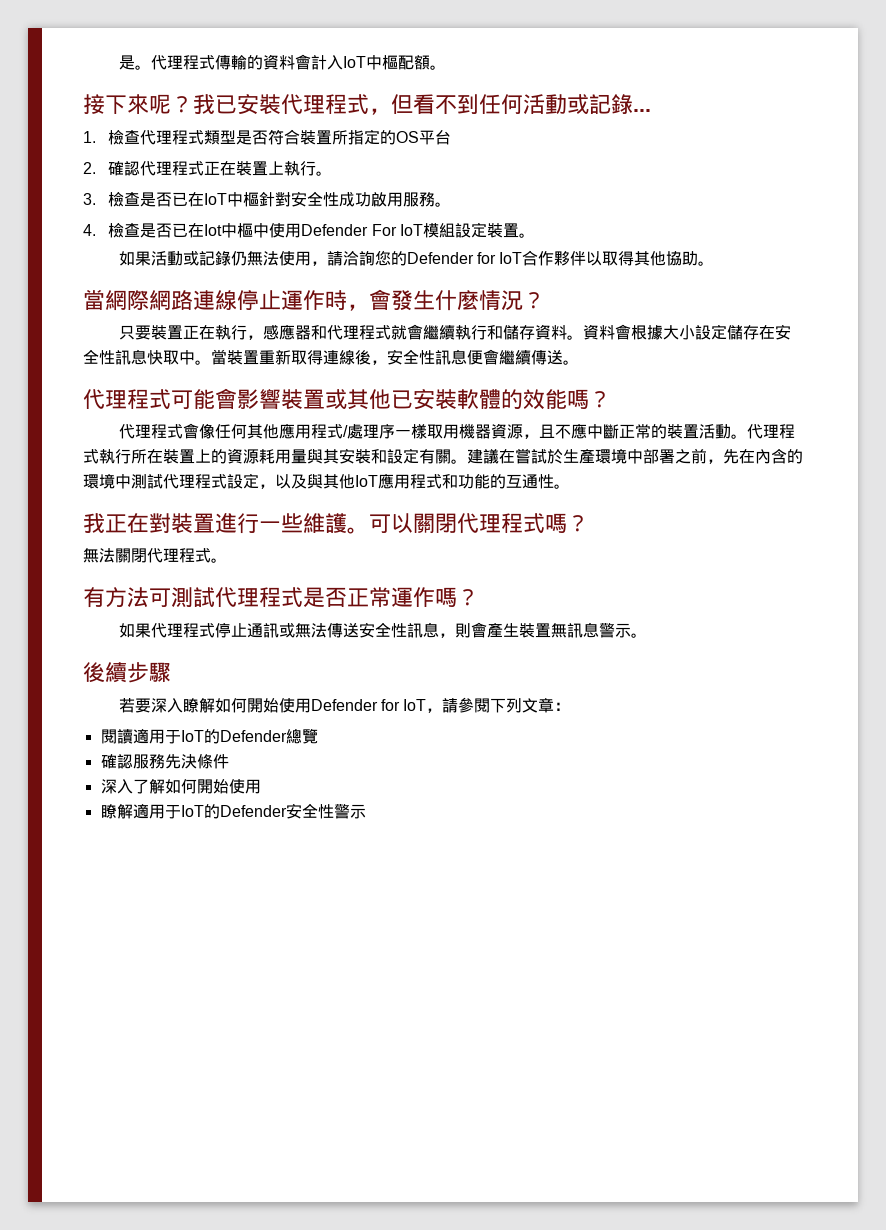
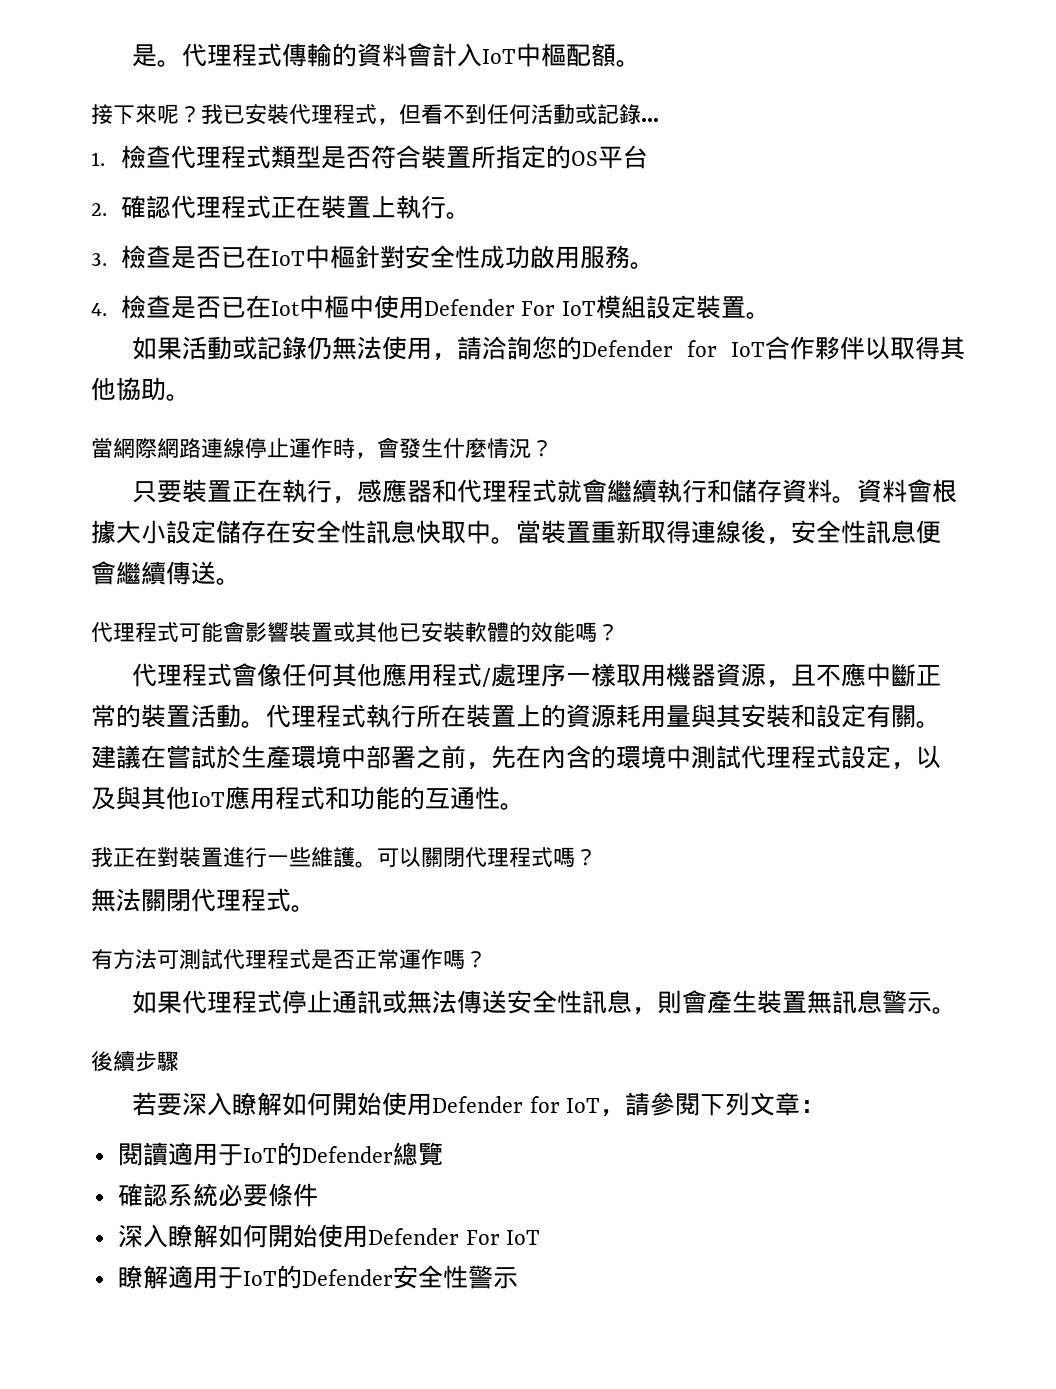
[132,754,197,769] 服務先決 -> [167,1183,268,1207] 系統必要
[132,779,261,794] 了解如何開始使用 -> [167,1224,541,1248] 瞭解如何開始使用Defender For IoT

